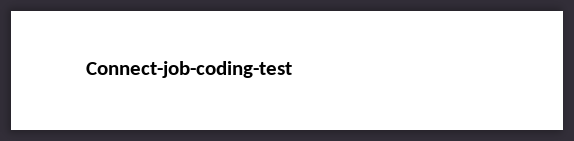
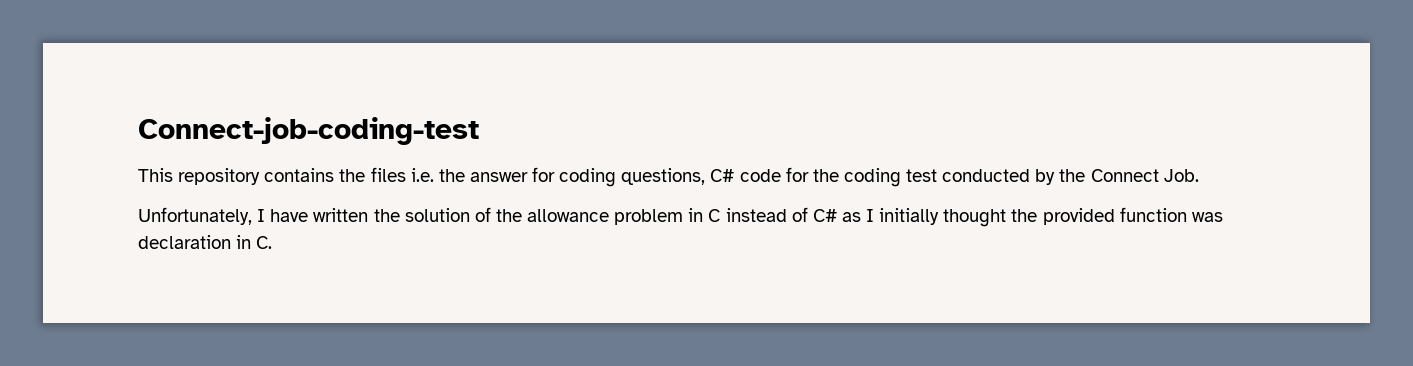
(292, 69) none -> [138,167,1199,187] [138,207,1223,227] [138,235,273,249] // This repository contains the files i.e. the answer for coding questions, C# code for the coding test conducted by the Connect Job. // Unfortunately, I have written the solution of the allowance problem in C instead of C# as I initially thought the provided function was declaration in C.

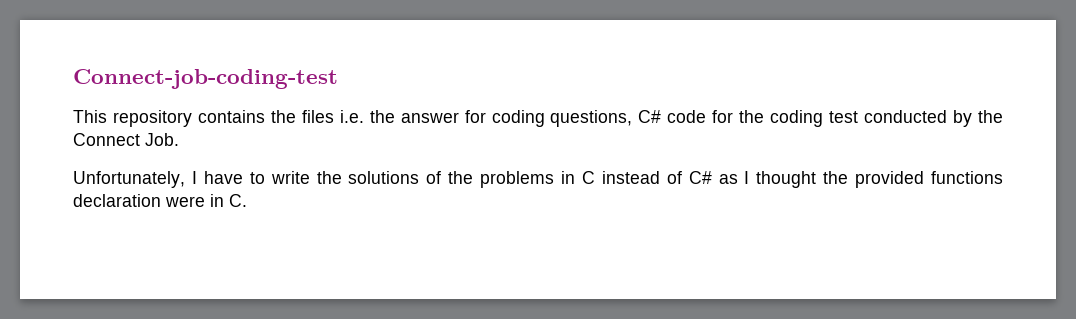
[313,207,684,225] written the solution of the allowance problem -> [249,171,555,188] to write the solutions of the problems
[879,208,940,225] initially -> (750, 177) none
[1119,207,1223,222] [138,235,231,249] function was declaration -> [930,171,1003,184] [73,194,205,207] functions declaration were

